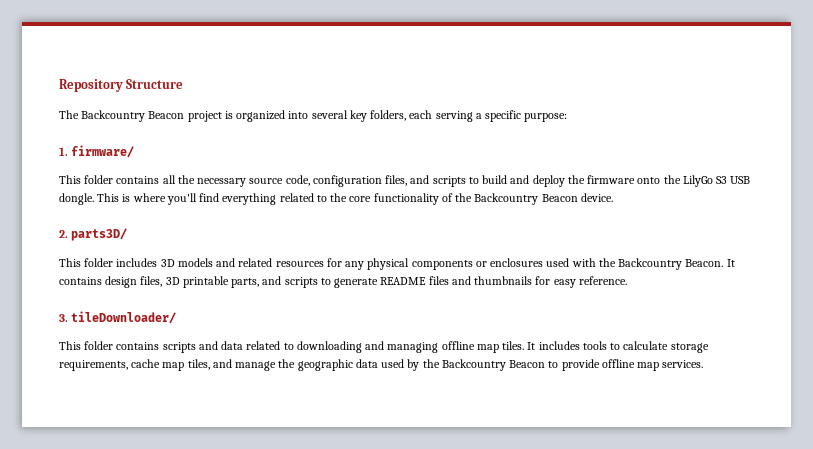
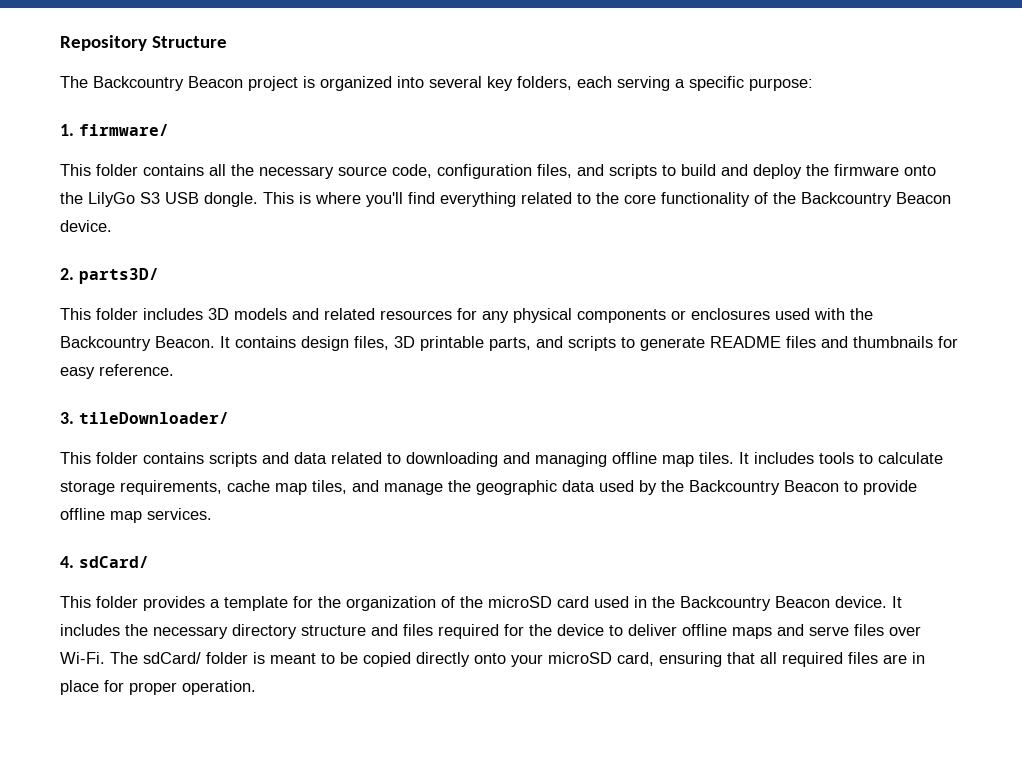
(704, 364) none -> [60,556,149,568] [60,596,902,611] [60,624,921,639] [60,652,925,667] [60,680,256,695] // 4. sdCard/ // This folder provides a template for the organization of the microSD card used in the Backcountry Beacon device. It includes the necessary directory structure and files required for the device to deliver offline maps and serve files over Wi-Fi. The sdCard/ folder is meant to be copied directly onto your microSD card, ensuring that all required files are in place for proper operation.

